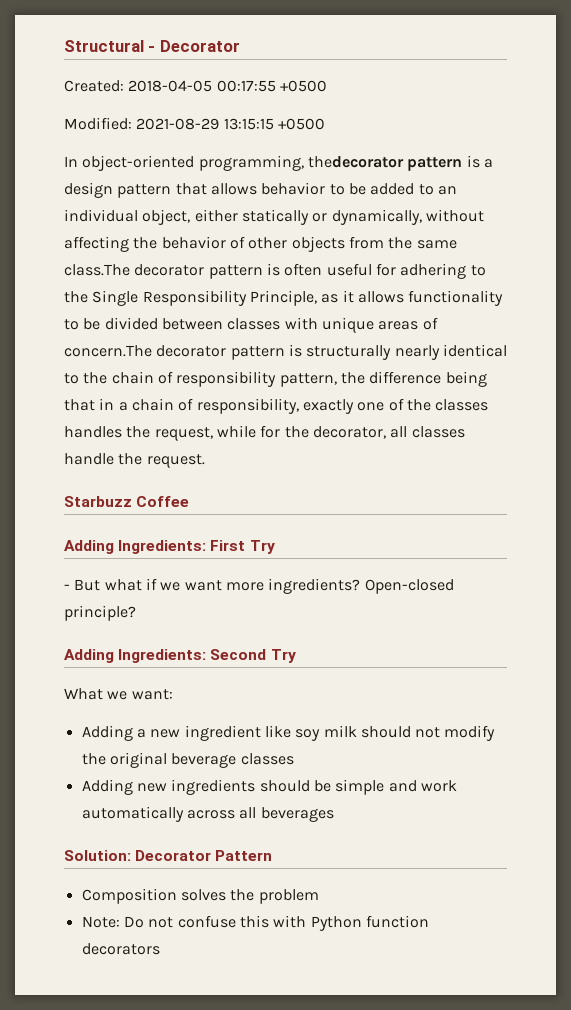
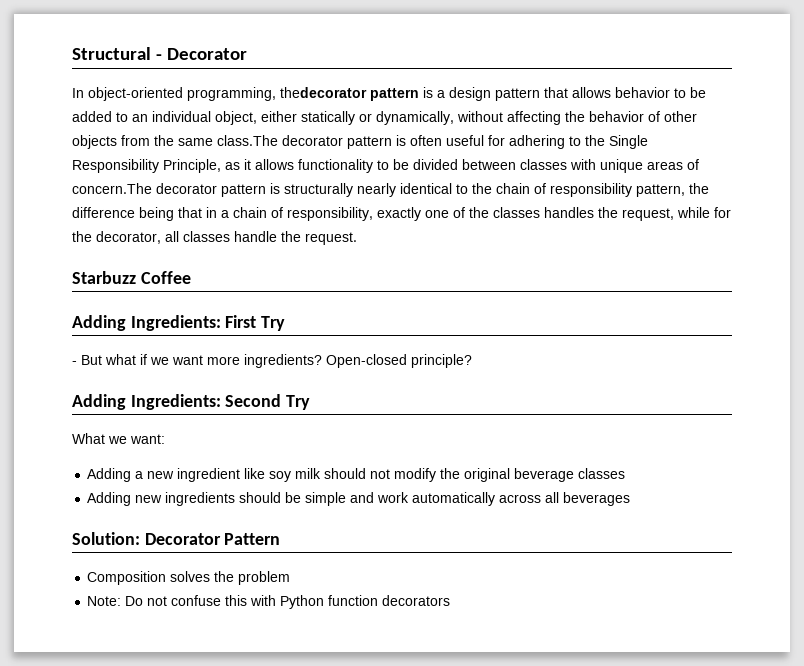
[64,80,327,92] [64,117,325,130] // Created: 2018-04-05 00:17:55 +0500 // Modified: 2021-08-29 13:15:15 +0500 -> (247, 54) none

